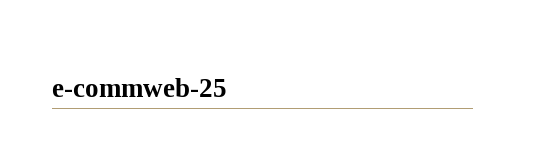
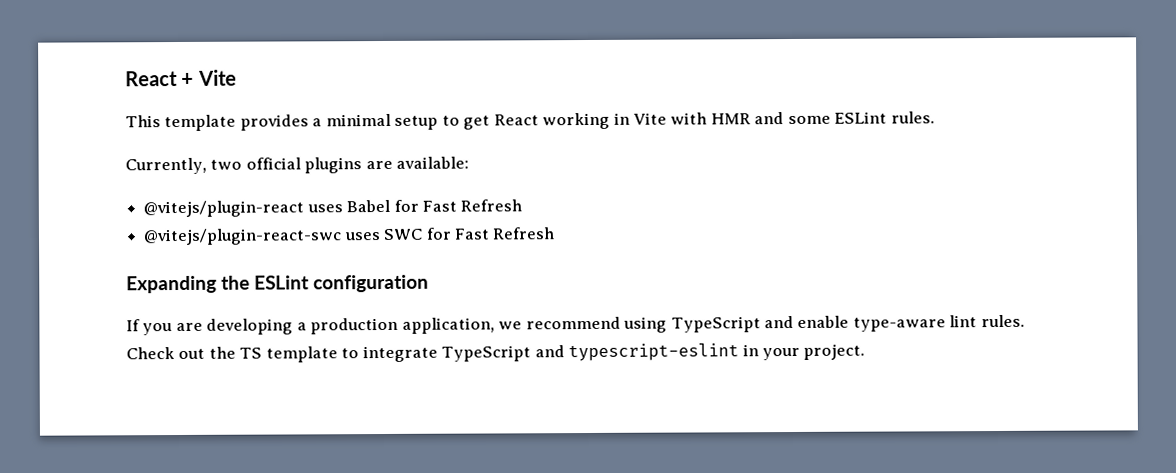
[52,78,227,97] e-commweb-25 -> [125,69,237,87] [125,111,935,132] [125,156,470,175] [143,199,523,218] [143,227,556,246] [126,274,429,294] [126,314,1025,336] [126,343,866,363] React + Vite // This template provides a minimal setup to get React working in Vite with HMR and some ESLint rules. // Currently, two official plugins are available: // @vitejs/plugin-react uses Babel for Fast Refresh // @vitejs/plugin-react-swc uses SWC for Fast Refresh // Expanding the ESLint configuration // If you are developing a production application, we recommend using TypeScript and enable type-aware lint rules. Check out the TS template to integrate TypeScript and typescript-eslint in your project.

